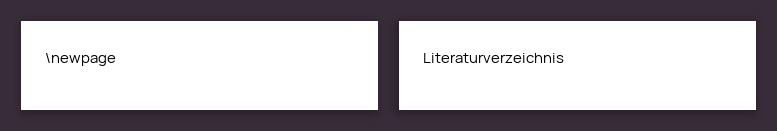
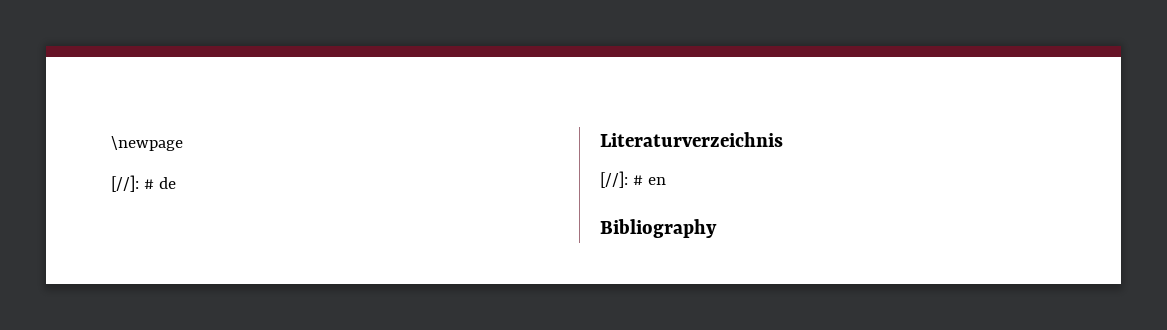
[423,53,564,63] Literaturverzeichnis -> [111,175,176,192] [600,132,783,147] [600,171,666,188] [600,219,717,238] [//]: # de // Literaturverzeichnis // [//]: # en // Bibliography

